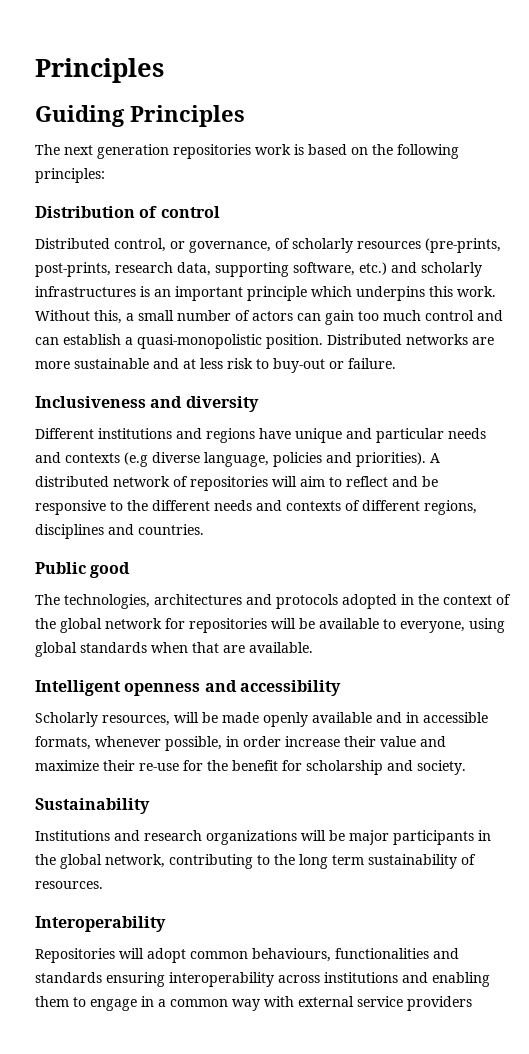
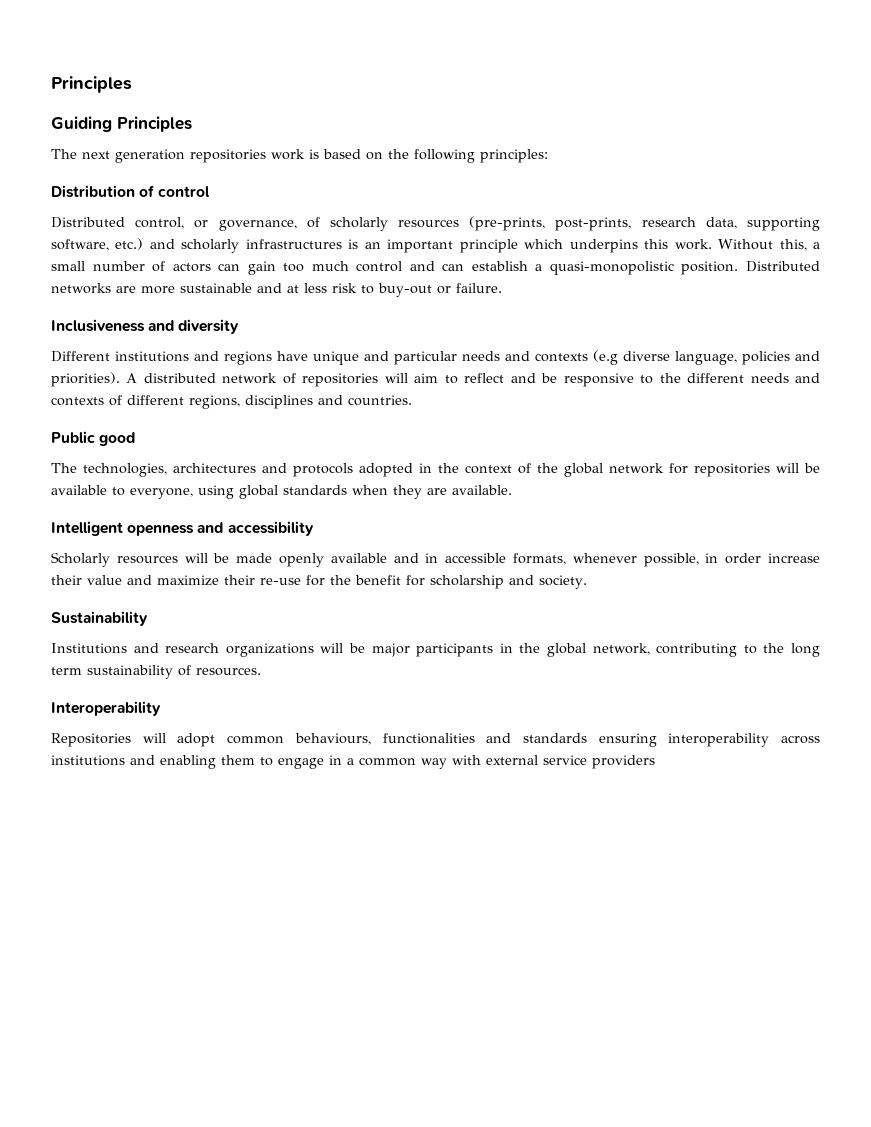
[192,642,219,653] that -> [393,485,422,499] they
[102,715,170,726] resources, -> [116,555,178,564] resources

